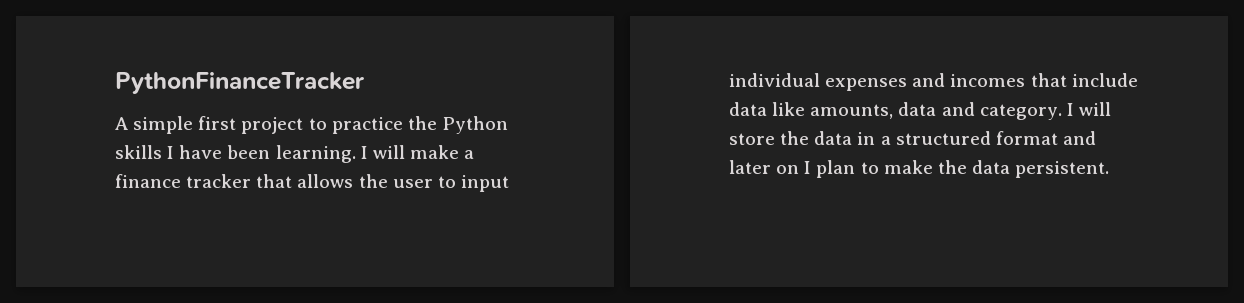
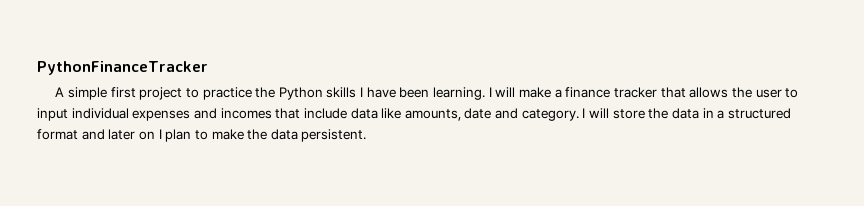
[898,102,937,116] data -> [464,108,492,119] date

